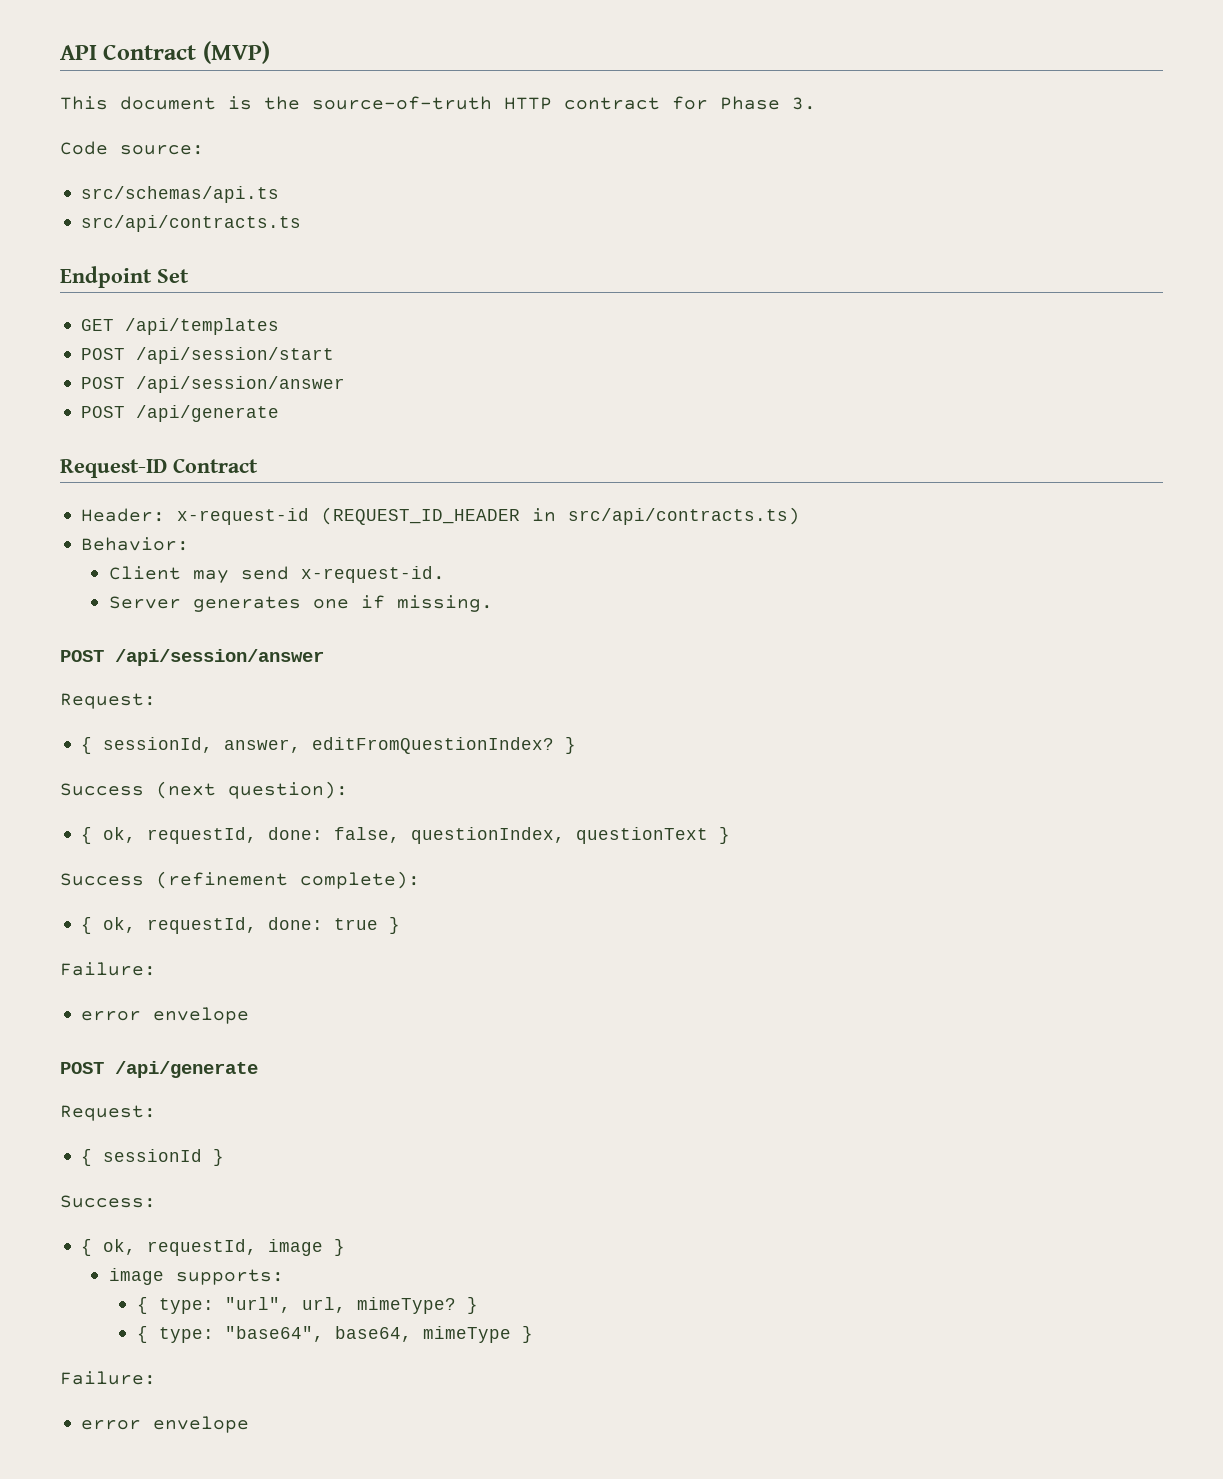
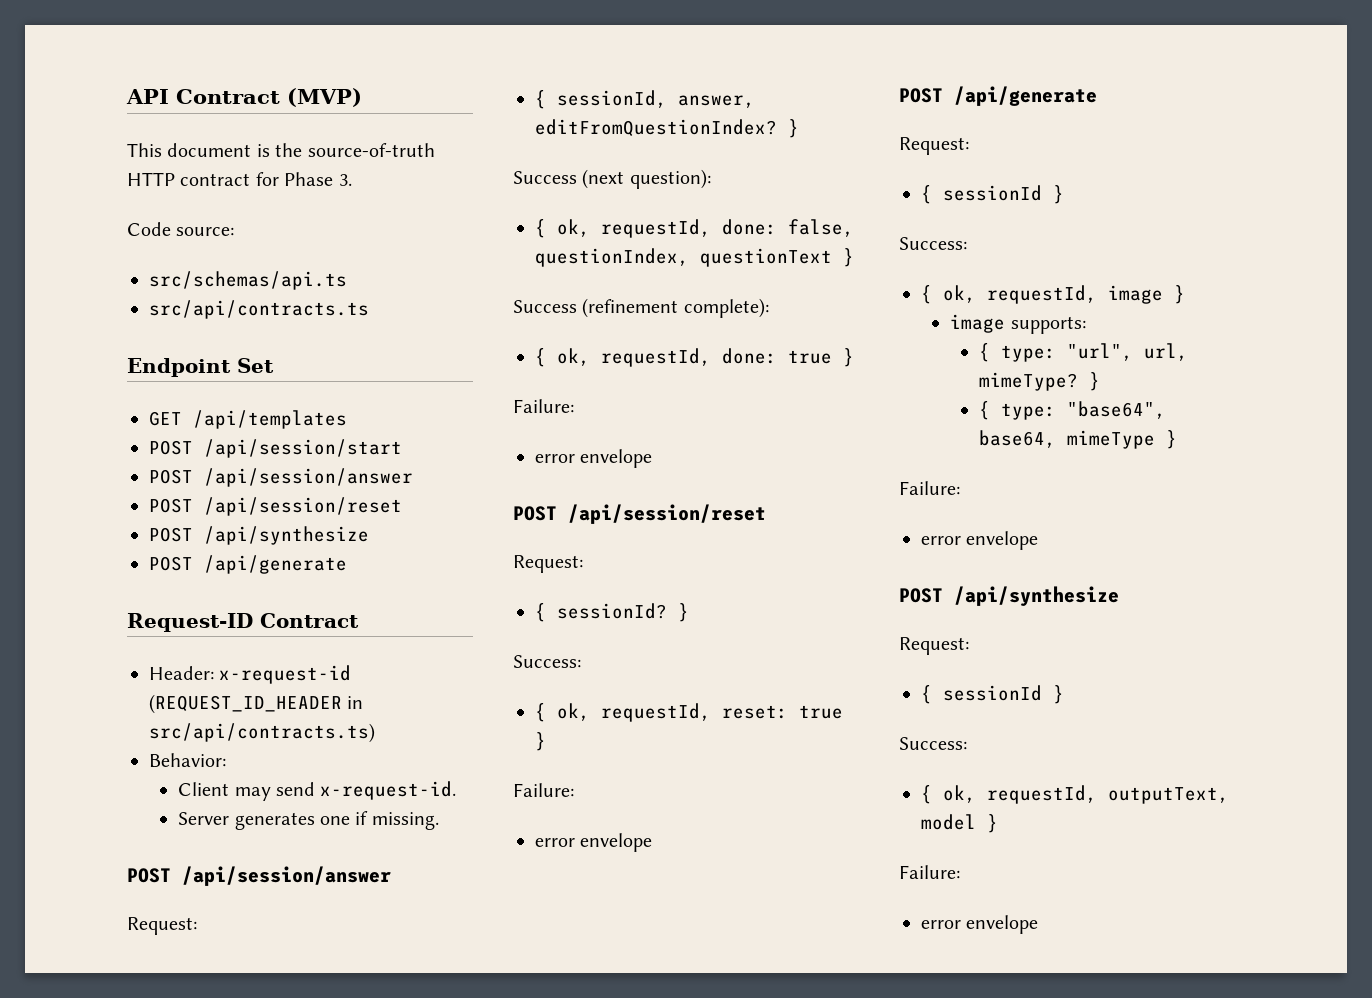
(346, 384) none -> [149,497,402,516] [149,526,369,545] // POST /api/session/reset // POST /api/synthesize
(250, 1015) none -> [513,504,766,524] [513,555,583,573] [535,603,689,622] [513,655,581,668] [535,703,843,722] [535,732,546,751] [513,783,574,797] [535,833,653,852] // POST /api/session/reset // Request: // { sessionId? } // Success: // { ok, requestId, reset: true } // Failure: // error envelope
(250, 1424) none -> [899,586,1119,606] [899,637,969,655] [921,685,1064,704] [899,737,967,750] [921,785,1229,804] [921,814,998,833] [899,865,960,879] [921,915,1039,934] // POST /api/synthesize // Request: // { sessionId } // Success: // { ok, requestId, outputText, model } // Failure: // error envelope

